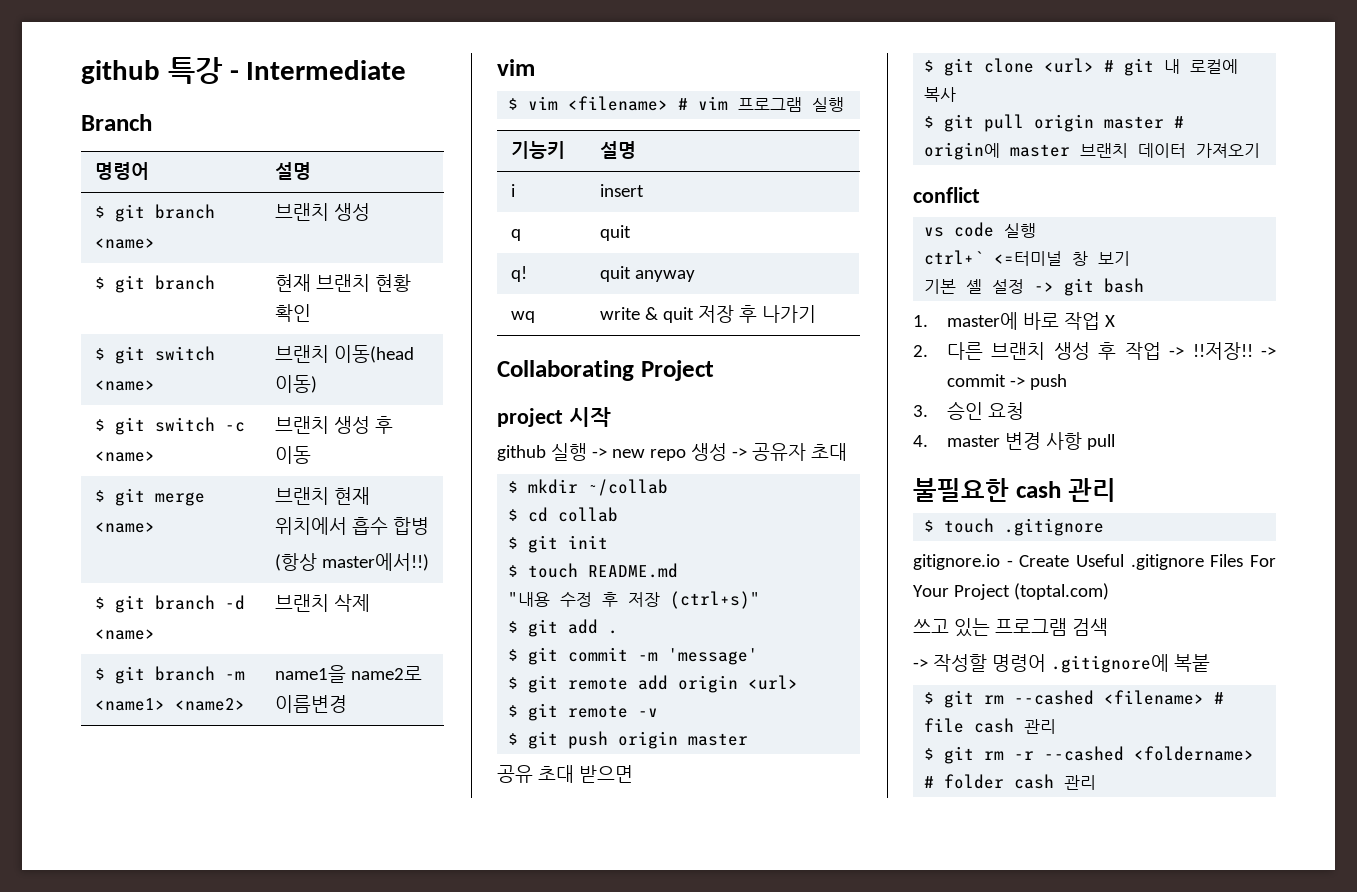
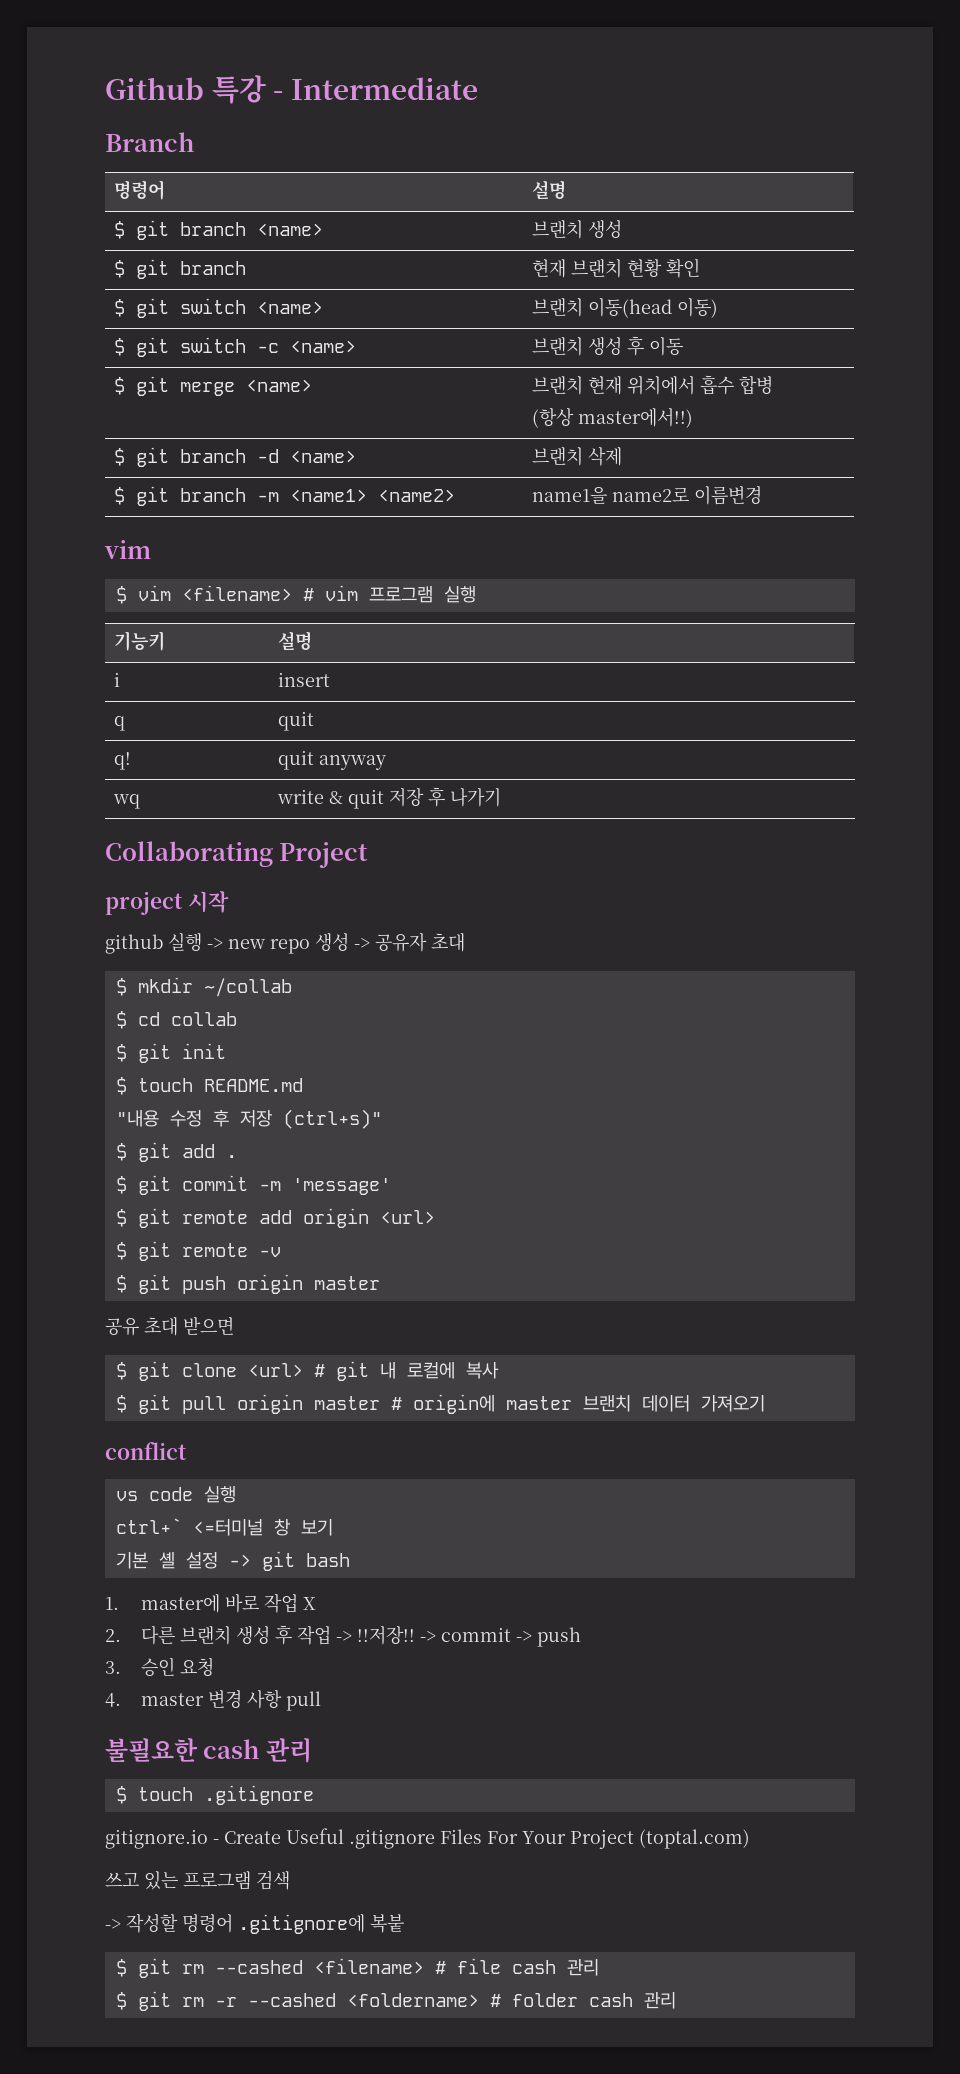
[81,60,160,84] github -> [105,77,204,100] Github

